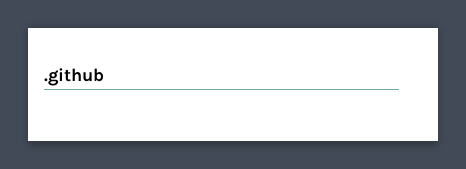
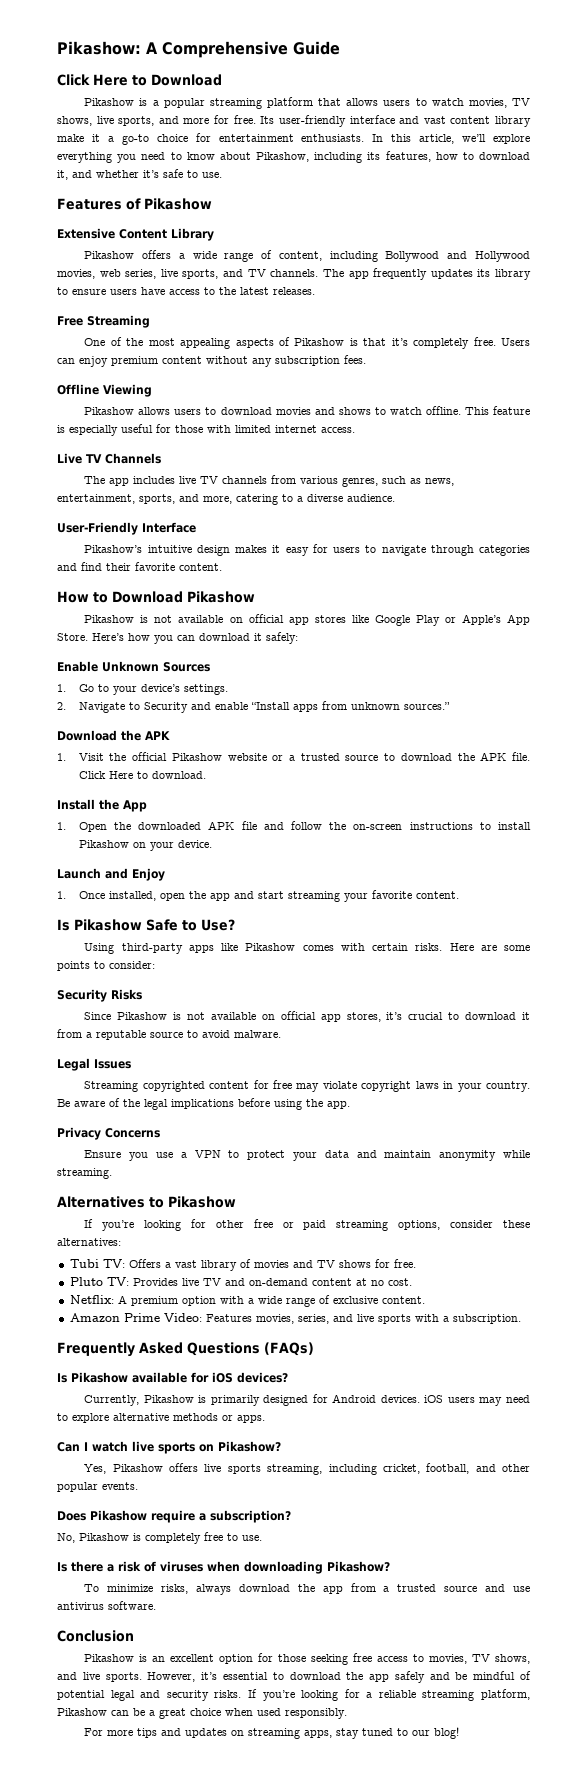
[44,68,104,86] .github -> [57,41,340,58] [57,74,222,86] [84,97,530,109] [57,115,532,127] [57,133,530,145] [57,151,530,163] [57,169,222,180] [57,198,212,210] [57,228,214,241] [84,250,530,262] [57,268,532,280] [57,287,315,295] [57,315,150,328] [84,337,530,349] [57,355,366,367] [57,384,152,397] [84,406,530,415] [57,424,355,436] [57,453,161,464] [84,475,455,487] [57,494,395,505] [57,522,196,535] [84,544,530,556] [57,562,222,571] [57,591,255,603] [84,614,530,626] [57,632,298,644] [57,661,210,672] [57,684,228,695] [57,701,450,713] [57,730,170,741] [57,752,530,761] [78,771,206,779] [57,799,147,812] [57,821,531,832] [78,840,212,851] [57,868,165,881] [57,890,459,902] [57,919,235,931] [84,943,530,954] [57,961,155,971] [57,989,142,1002] [84,1011,530,1022] [57,1029,281,1040] [57,1058,131,1071] [84,1080,530,1092] [57,1098,350,1110] [57,1127,160,1140] [84,1150,530,1161] [57,1168,112,1179] [57,1196,236,1208] [84,1219,530,1231] [57,1238,121,1246] [69,1259,416,1271] [69,1277,412,1286] [69,1295,425,1307] [69,1313,521,1324] [57,1342,314,1357] [57,1372,288,1383] [84,1394,530,1406] [57,1413,265,1423] [57,1441,281,1454] [84,1463,530,1475] [57,1482,138,1492] [57,1510,291,1523] [57,1532,262,1544] [57,1561,390,1574] [84,1583,530,1595] [57,1601,156,1610] [57,1630,134,1642] [84,1653,530,1665] [57,1671,531,1683] [57,1689,530,1701] [57,1708,347,1719] [84,1727,460,1739] Pikashow: A Comprehensive Guide // Click Here to Download // Pikashow is a popular streaming platform that allows users to watch movies, TV shows, live sports, and more for free. Its user-friendly interface and vast content library make it a go-to choice for entertainment enthusiasts. In this article, we’ll explore everything you need to know about Pikashow, including its features, how to download it, and whether it’s safe to use. // Features of Pikashow // Extensive Content Library // Pikashow offers a wide range of content, including Bollywood and Hollywood movies, web series, live sports, and TV channels. The app frequently updates its library to ensure users have access to the latest releases. // Free Streaming // One of the most appealing aspects of Pikashow is that it’s completely free. Users can enjoy premium content without any subscription fees. // Offline Viewing // Pikashow allows users to download movies and shows to watch offline. This feature is especially useful for those with limited internet access. // Live TV Channels // The app includes live TV channels from various genres, such as news, entertainment, sports, and more, catering to a diverse audience. // User-Friendly Interface // Pikashow’s intuitive design makes it easy for users to navigate through categories and find their favorite content. // How to Download Pikashow // Pikashow is not available on official app stores like Google Play or Apple’s App Store. Here’s how you can download it safely: // Enable Unknown Sources // 1. Go to your device’s settings. // 2. Navigate to Security and enable “Install apps from unknown sources.” // Download the APK // 1. Visit the official Pikashow website or a trusted source to download the APK file. Click Here to download. // Install the App // 1. Open the downloaded APK file and follow the on-screen instructions to install Pikashow on your device. // Launch and Enjoy // 1. Once installed, open the app and start streaming your favorite content. // Is Pikashow Safe to Use? // Using third-party apps like Pikashow comes with certain risks. Here are some points to consider: // Security Risks // Since Pikashow is not available on official app stores, it’s crucial to download it from a reputable source to avoid malware. // Legal Issues // Streaming copyrighted content for free may violate copyright laws in your country. Be aware of the legal implications before using the app. // Privacy Concerns // Ensure you use a VPN to protect your data and maintain anonymity while streaming. // Alternatives to Pikashow // If you’re looking for other free or paid streaming options, consider these alternatives: // Tubi TV: Offers a vast library of movies and TV shows for free. // Pluto TV: Provides live TV and on-demand content at no cost. // Netflix: A premium option with a wide range of exclusive content. // Amazon Prime Video: Features movies, series, and live sports with a subscription. // Frequently Asked Questions (FAQs) // Is Pikashow available for iOS devices? // Currently, Pikashow is primarily designed for Android devices. iOS users may need to explore alternative methods or apps. // Can I watch live sports on Pikashow? // Yes, Pikashow offers live sports streaming, including cricket, football, and other popular events. // Does Pikashow require a subscription? // No, Pikashow is completely free to use. // Is there a risk of viruses when downloading Pikashow? // To minimize risks, always download the app from a trusted source and use antivirus software. // Conclusion // Pikashow is an excellent option for those seeking free access to movies, TV shows, and live sports. However, it’s essential to download the app safely and be mindful of potential legal and security risks. If you’re looking for a reliable streaming platform, Pikashow can be a great choice when used responsibly. // For more tips and updates on streaming apps, stay tuned to our blog!

